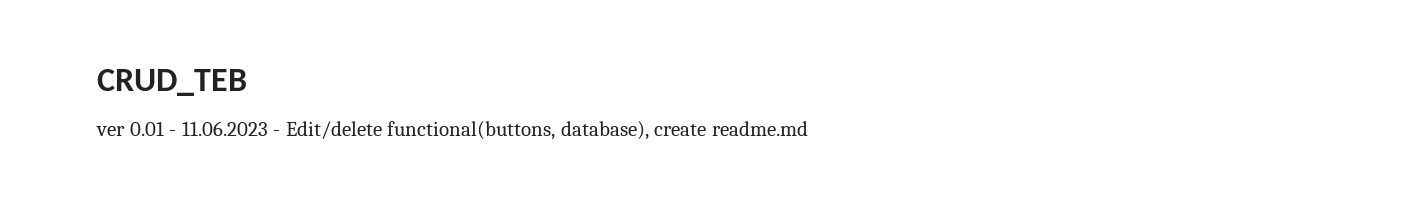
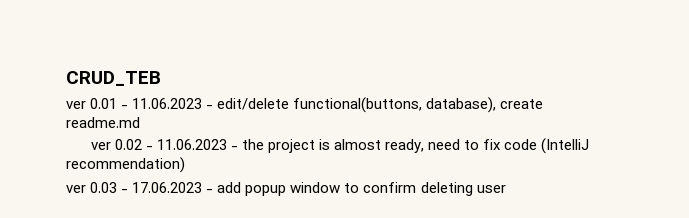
[285,121,382,139] Edit/delete -> [217,98,290,110] edit/delete
(808, 128) none -> [90,138,590,154] [66,157,185,173] [66,182,506,196] // ver 0.02 - 11.06.2023 - the project is almost ready, need to fix code (IntelliJ recommendation) // ver 0.03 - 17.06.2023 - add popup window to confirm deleting user

